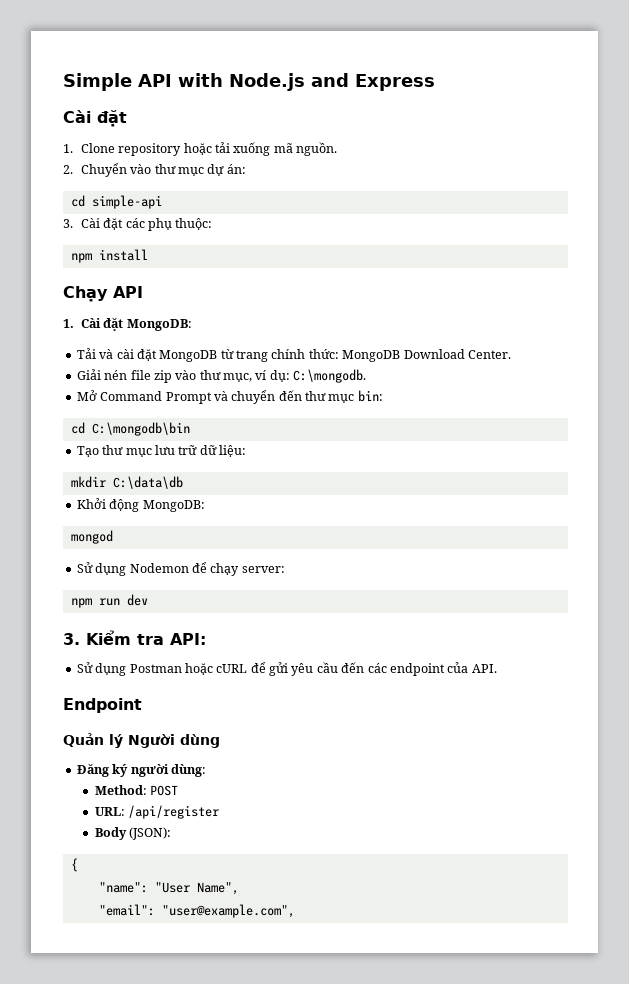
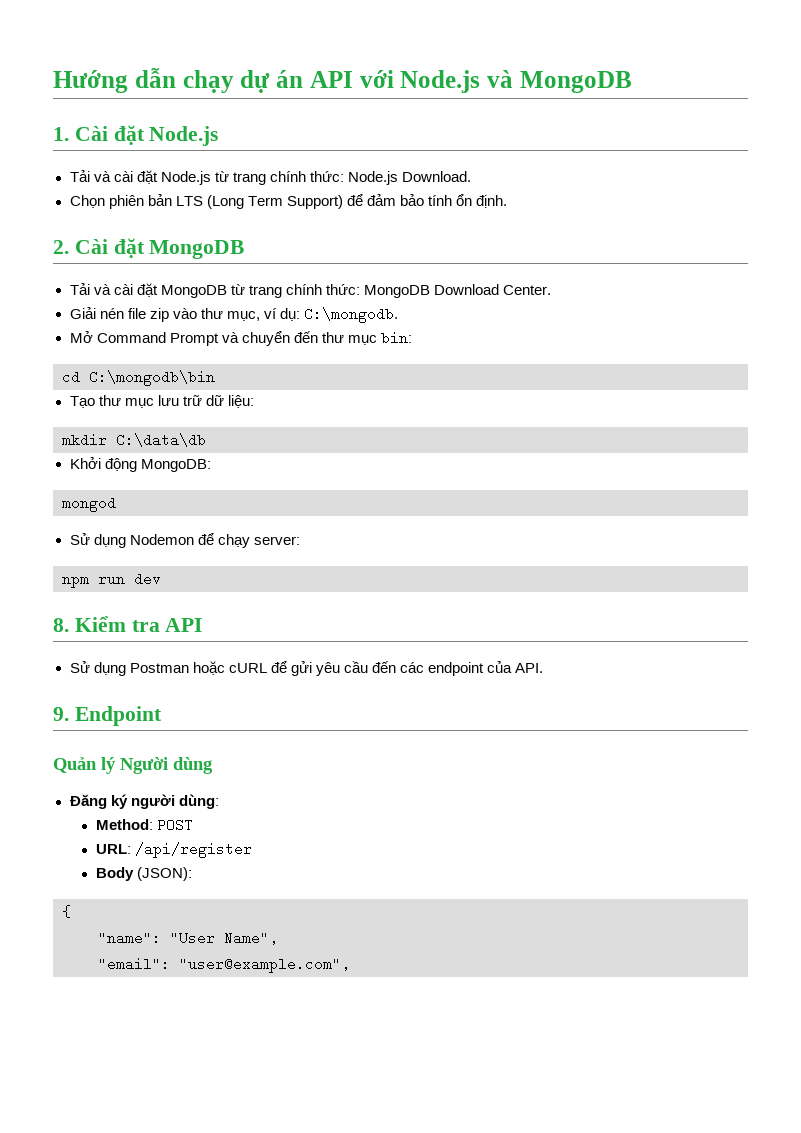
[63,73,435,91] [63,110,127,127] [63,142,338,156] [63,163,246,177] [70,195,162,209] [63,218,213,231] [70,249,148,263] [63,286,143,302] [63,317,192,331] Simple API with Node.js and Express // Cài đặt // 1. Clone repository hoặc tải xuống mã nguồn. // 2. Chuyển vào thư mục dự án: // cd simple-api // 3. Cài đặt các phụ thuộc: // npm install // Chạy API // 1. Cài đặt MongoDB: -> [53,68,632,93] [53,125,219,146] [69,170,472,185] [69,194,508,209] [53,238,245,259] Hướng dẫn chạy dự án API với Node.js và MongoDB // 1. Cài đặt Node.js // Tải và cài đặt Node.js từ trang chính thức: Node.js Download. // Chọn phiên bản LTS (Long Term Support) để đảm bảo tính ổn định. // 2. Cài đặt MongoDB
[63,633,80,645] 3. -> [53,618,69,632] 8.
[170,633,207,645] API: -> [165,618,203,632] API
(497, 668) none -> [53,707,69,721] 9.

